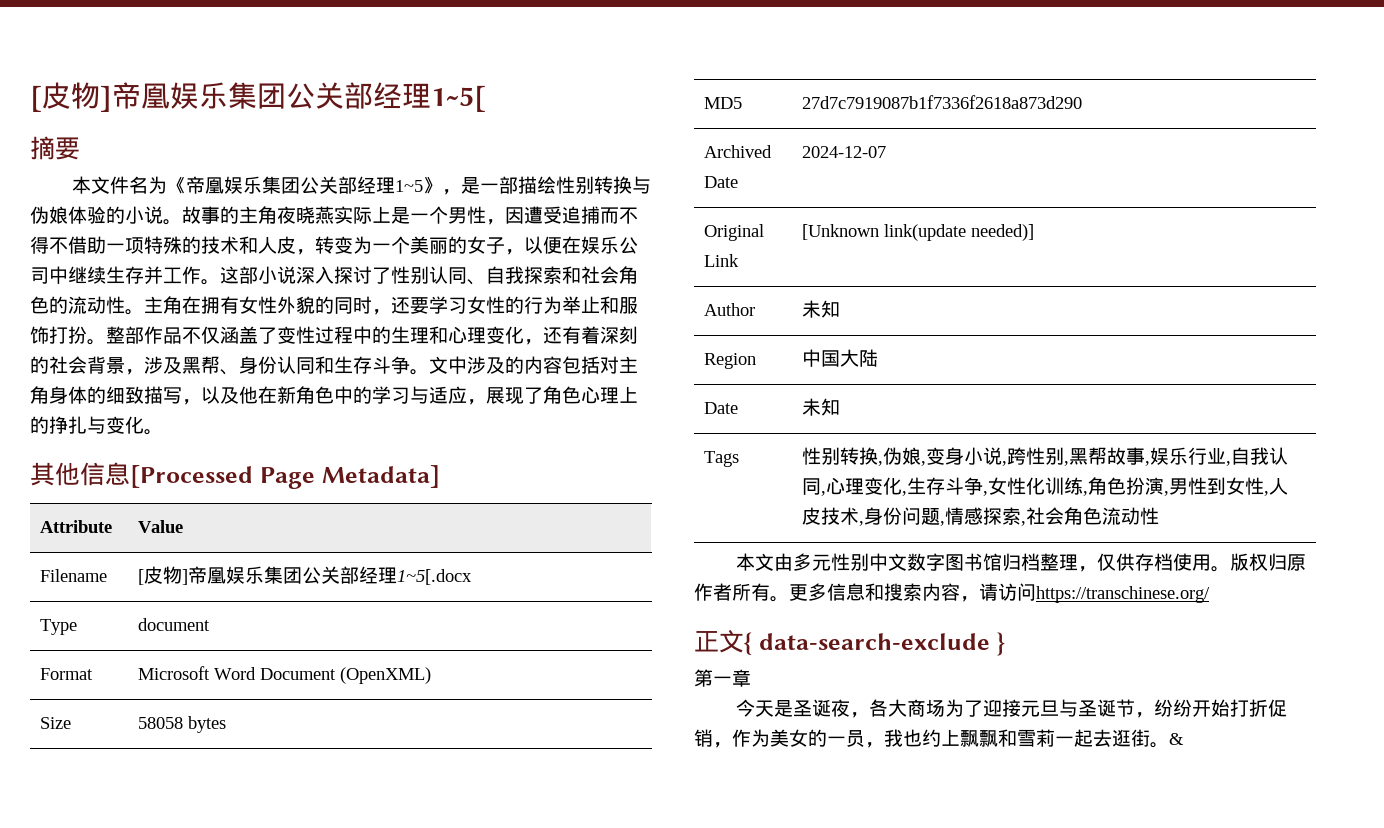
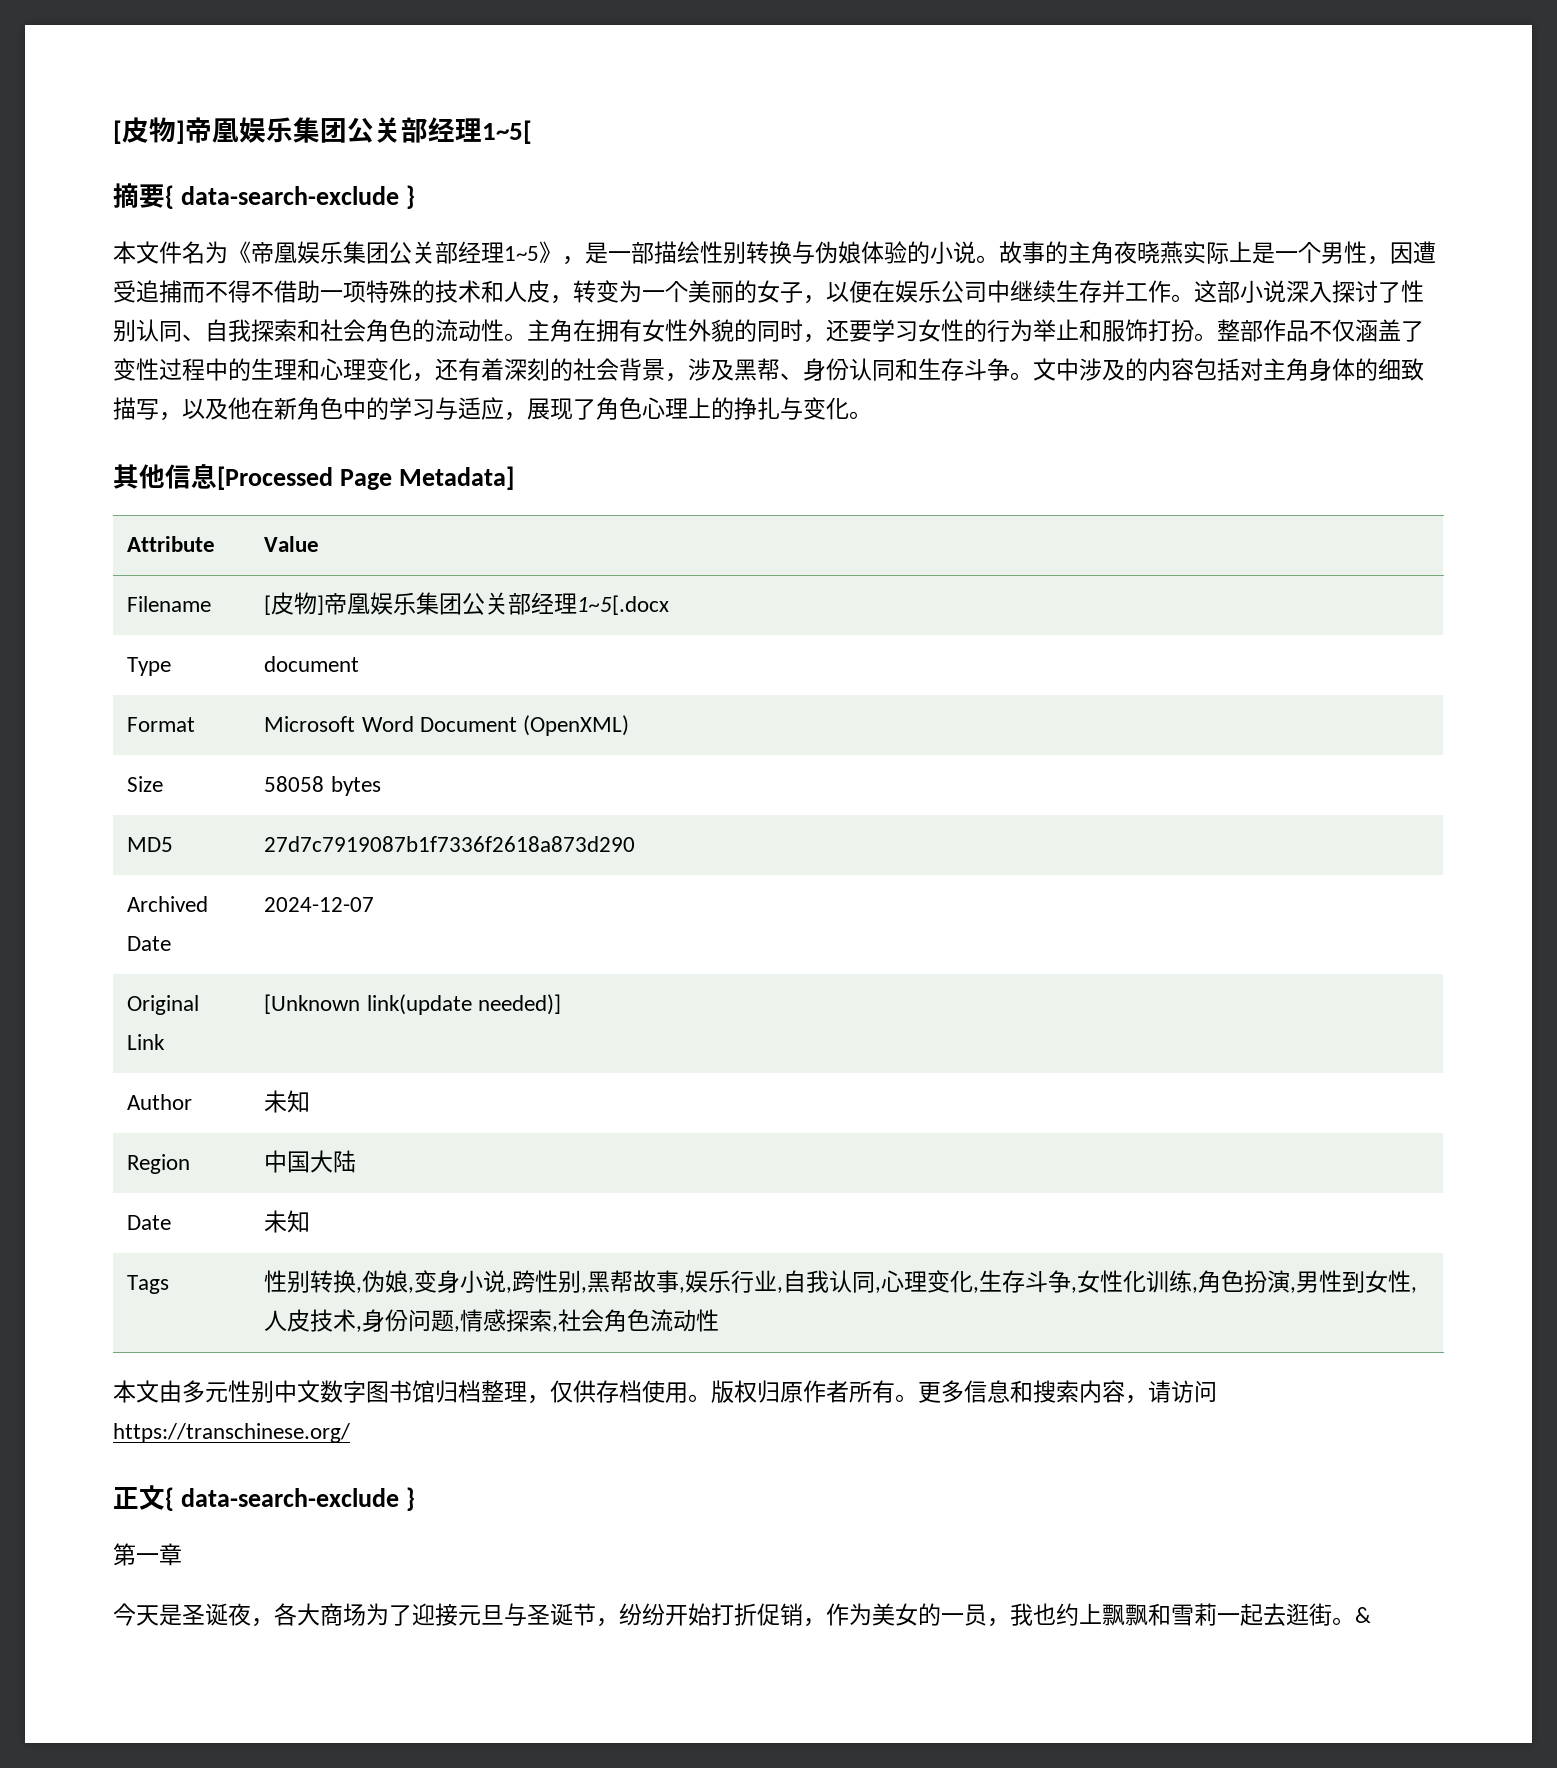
(80, 148) none -> [165,185,415,209] { data-search-exclude }

